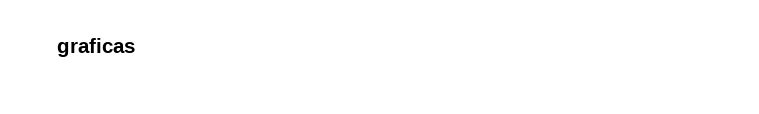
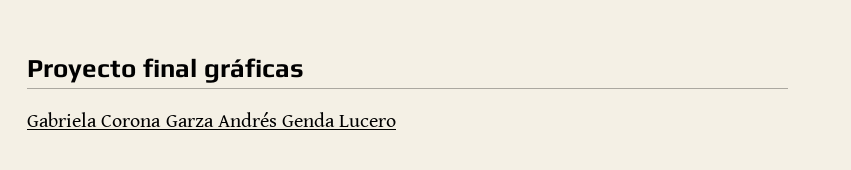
[57,38,135,57] graficas -> [27,58,305,83] [27,112,397,127] Proyecto final gráficas // Gabriela Corona Garza Andrés Genda Lucero

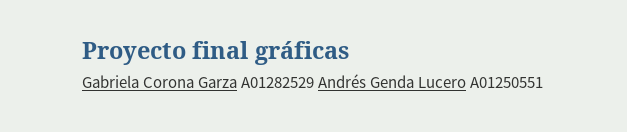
(214, 121) none -> [241,77,315,88] A01282529
(397, 121) none -> [470,77,544,88] A01250551

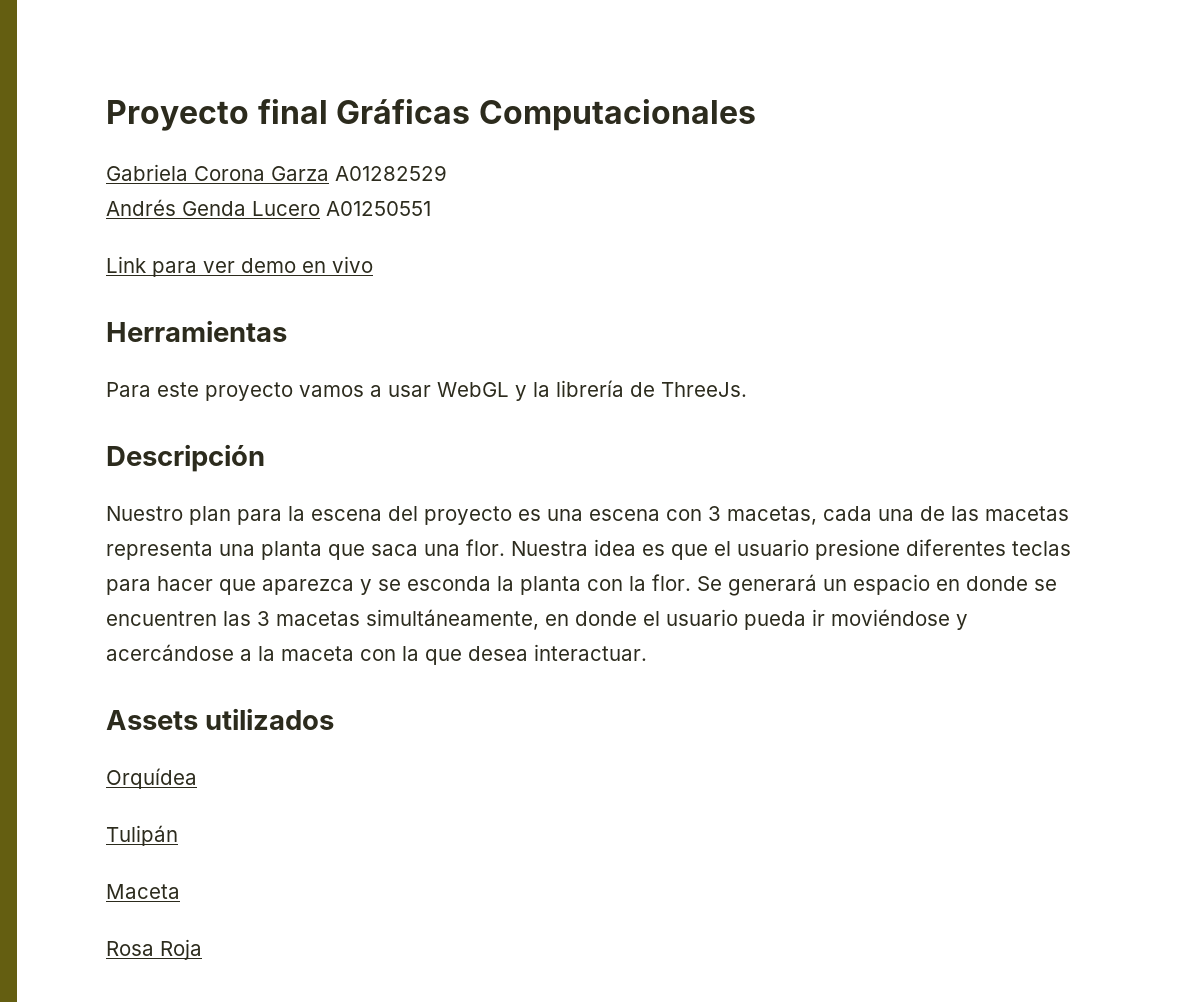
[254,41,349,65] gráficas -> [336,99,756,131] Gráficas Computacionales
(315, 82) none -> (447, 173) //
(544, 82) none -> [106,256,373,277] [106,320,287,342] [106,380,747,401] [106,444,265,472] [106,506,1069,525] [106,539,1071,560] [106,574,1057,596] [106,609,968,630] [106,644,647,665] [106,708,335,730] [106,768,197,789] [106,825,178,846] [106,884,180,899] [106,939,202,960] // Link para ver demo en vivo // Herramientas // Para este proyecto vamos a usar WebGL y la librería de ThreeJs. // Descripción // Nuestro plan para la escena del proyecto es una escena con 3 macetas, cada una de las macetas representa una planta que saca una flor. Nuestra idea es que el usuario presione diferentes teclas para hacer que aparezca y se esconda la planta con la flor. Se generará un espacio en donde se encuentren las 3 macetas simultáneamente, en donde el usuario pueda ir moviéndose y acercándose a la maceta con la que desea interactuar. // Assets utilizados // Orquídea // Tulipán // Maceta // Rosa Roja

